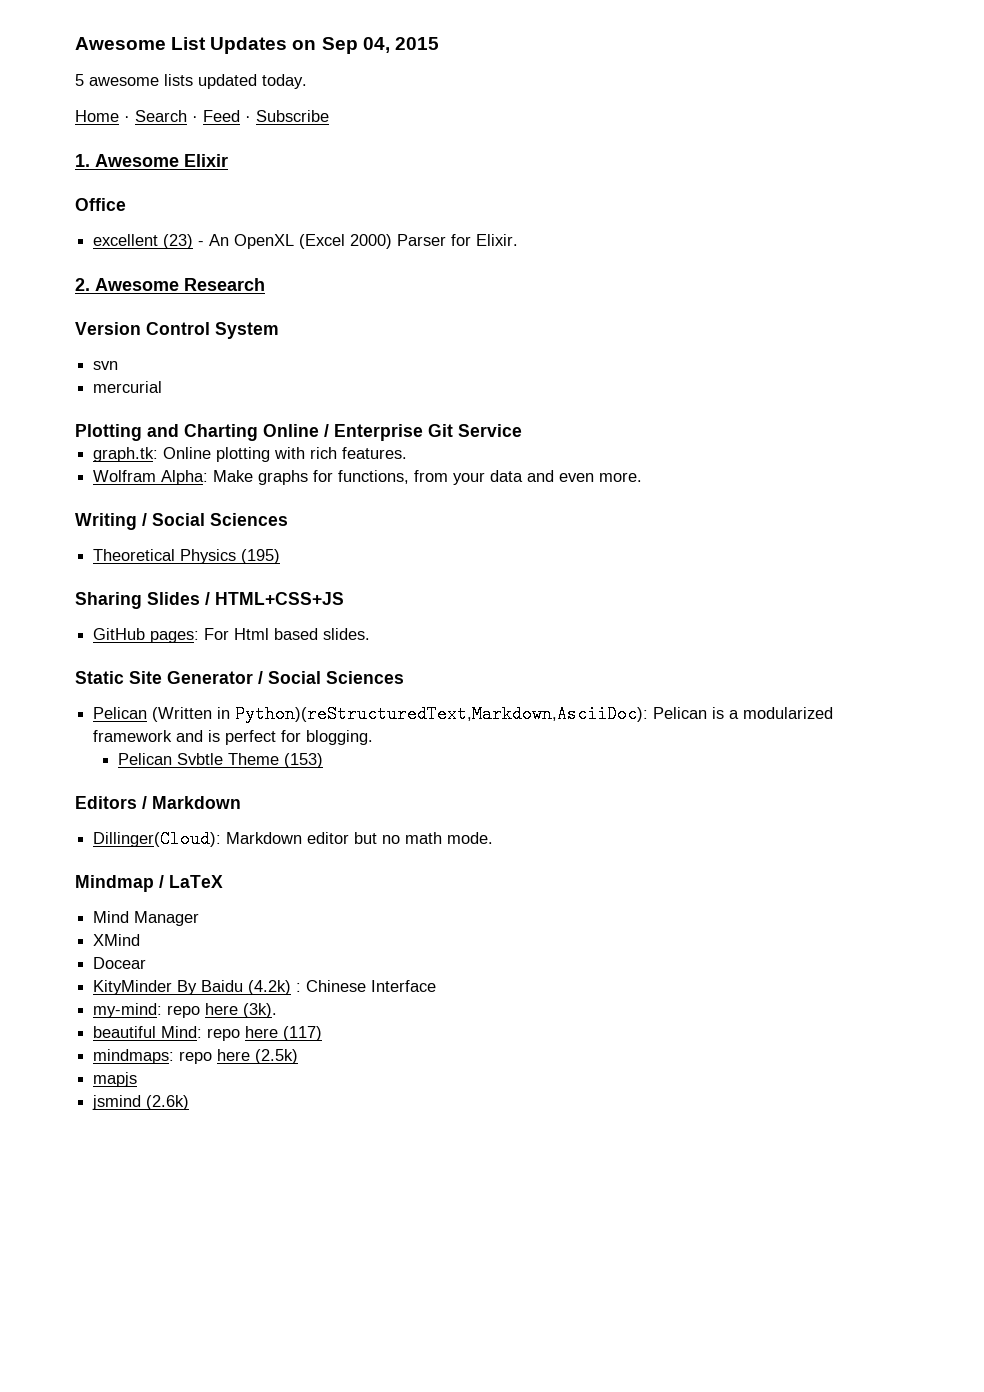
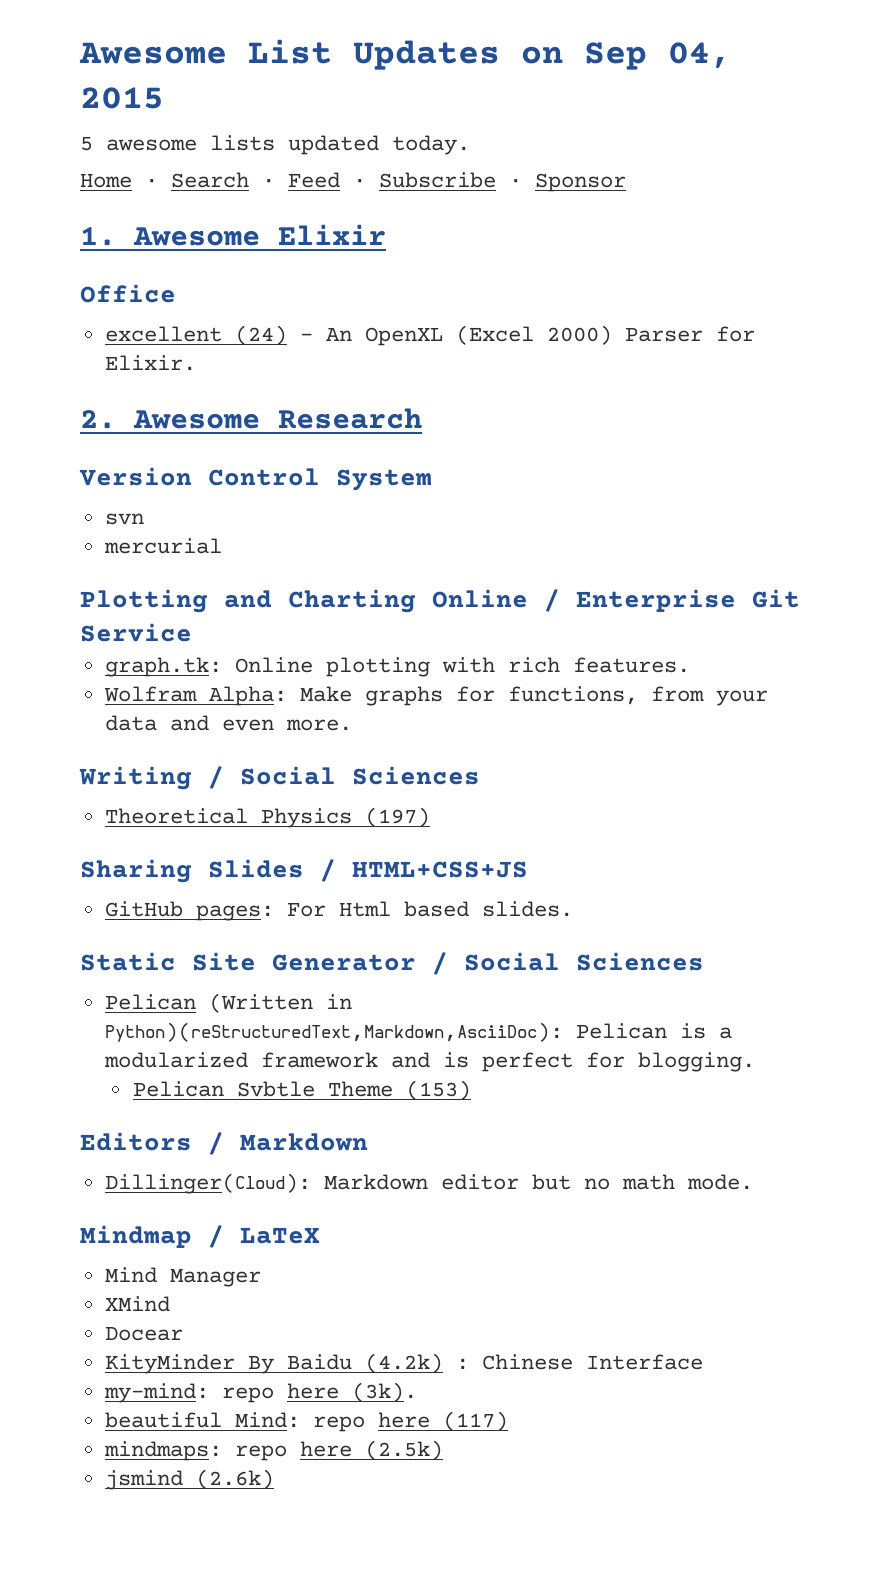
(329, 116) none -> [509,173,626,192] · Sponsor
[163,234,194,249] (23) -> [234,325,287,345] (24)
[241,549,281,564] (195) -> [364,807,430,827] (197)
[93,1072,138,1087] // mapjs -> (443, 1450) none

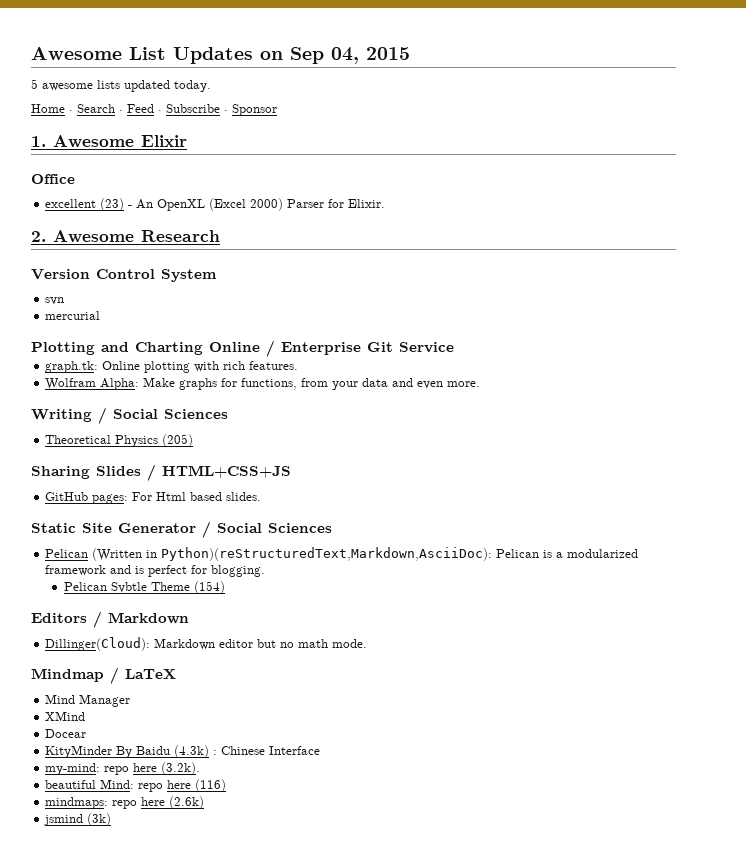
[234,325,287,345] (24) -> [100,198,125,211] (23)
[364,807,430,827] (197) -> [162,434,194,447] (205)
[405,1080,471,1100] (153) -> [193,581,225,594] (154)
[364,1353,443,1373] (4.2k) -> [174,745,210,758] (4.3k)
[351,1382,417,1402] (3k). -> [161,762,201,775] (3.2k).
[442,1411,508,1431] (117) -> [195,779,227,792] (116)
[364,1440,443,1460] (2.5k) -> [169,796,205,809] (2.6k)
[195,1469,274,1489] (2.6k) -> [87,813,112,826] (3k)

